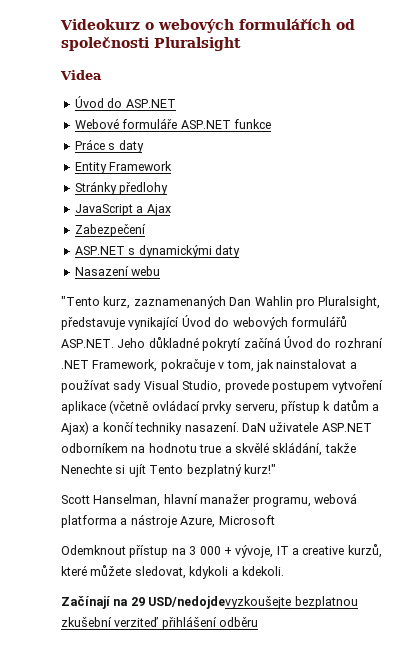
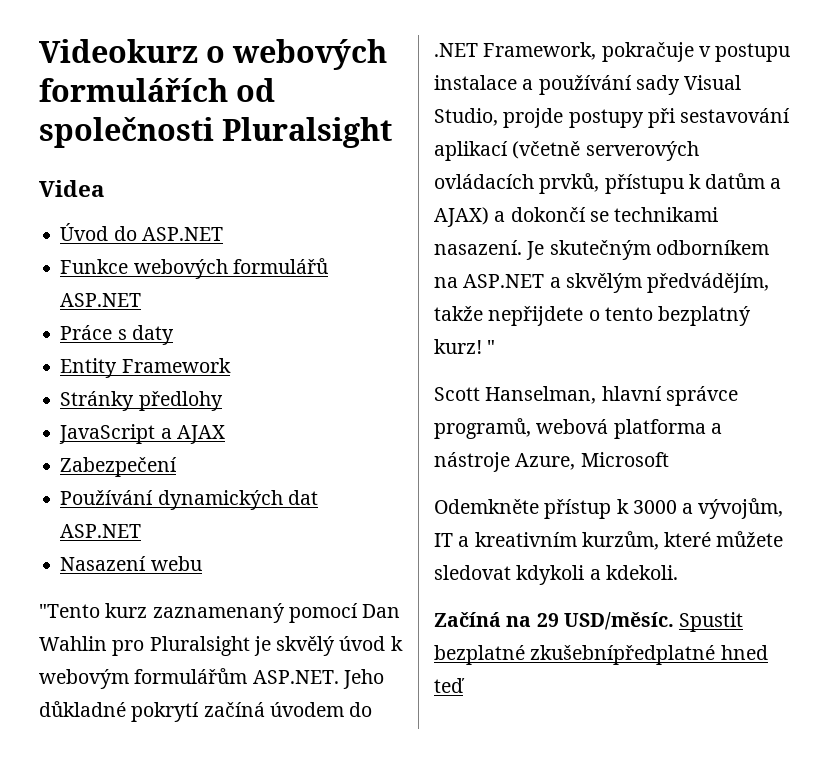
[74,118,271,129] Webové formuláře ASP.NET funkce -> [60,258,328,279] [60,293,142,307] Funkce webových formulářů ASP.NET
[146,204,171,216] Ajax -> [176,425,225,444] AJAX
[74,245,240,258] ASP.NET s dynamickými daty -> [60,490,318,510] [60,524,142,538] Používání dynamických dat ASP.NET
[103,296,381,309] [61,315,347,330] kurz, zaznamenaných Dan Wahlin pro Pluralsight, představuje vynikající Úvod do webových formulářů -> [105,603,401,623] [39,636,403,656] [39,668,248,689] kurz zaznamenaný pomocí Dan Wahlin pro Pluralsight je skvělý úvod k webovým formulářům
[283,336,383,348] Úvod do rozhraní -> [269,702,373,717] úvodem do
[226,359,357,372] [61,380,384,393] [61,400,379,414] [61,421,372,435] [61,442,356,456] [61,464,276,477] tom, jak nainstalovat a používat sady Visual Studio, provede postupem vytvoření aplikace (včetně ovládací prvky serveru, přístup k datům a Ajax) a končí techniky nasazení. DaN uživatele ASP.NET odborníkem na hodnotu true a skvělé skládání, takže Nenechte si ujít Tento bezplatný kurz!" -> [715,43,791,62] [434,75,742,95] [434,108,791,128] [434,141,699,161] [434,173,782,194] [434,207,719,227] [434,240,769,260] [434,273,770,293] [434,306,752,326] [434,339,496,354] postupu instalace a používání sady Visual Studio, projde postupy při sestavování aplikací (včetně serverových ovládacích prvků, přístupu k datům a AJAX) a dokončí se technikami nasazení. Je skutečným odborníkem na ASP.NET a skvělým předvádějím, takže nepřijdete o tento bezplatný kurz! "
[200,494,311,507] manažer programu, -> [665,386,738,406] [434,418,531,439] správce programů,
[61,544,382,558] Odemknout přístup na 3 000 + vývoje, IT a creative kurzů, -> [434,498,784,519] [434,531,659,550] Odemkněte přístup k 3000 a vývojům, IT a kreativním kurzům,
[134,566,186,579] sledovat, -> [434,565,511,580] sledovat
[61,596,111,609] Začínají -> [434,612,501,627] Začíná
[148,596,358,609] [61,616,259,630] USD/nedojdevyzkoušejte bezplatnou zkušební verziteď přihlášení odběru -> [563,612,744,632] [434,645,768,665] [434,678,465,693] USD/měsíc. Spustit bezplatné zkušebnípředplatné hned teď

